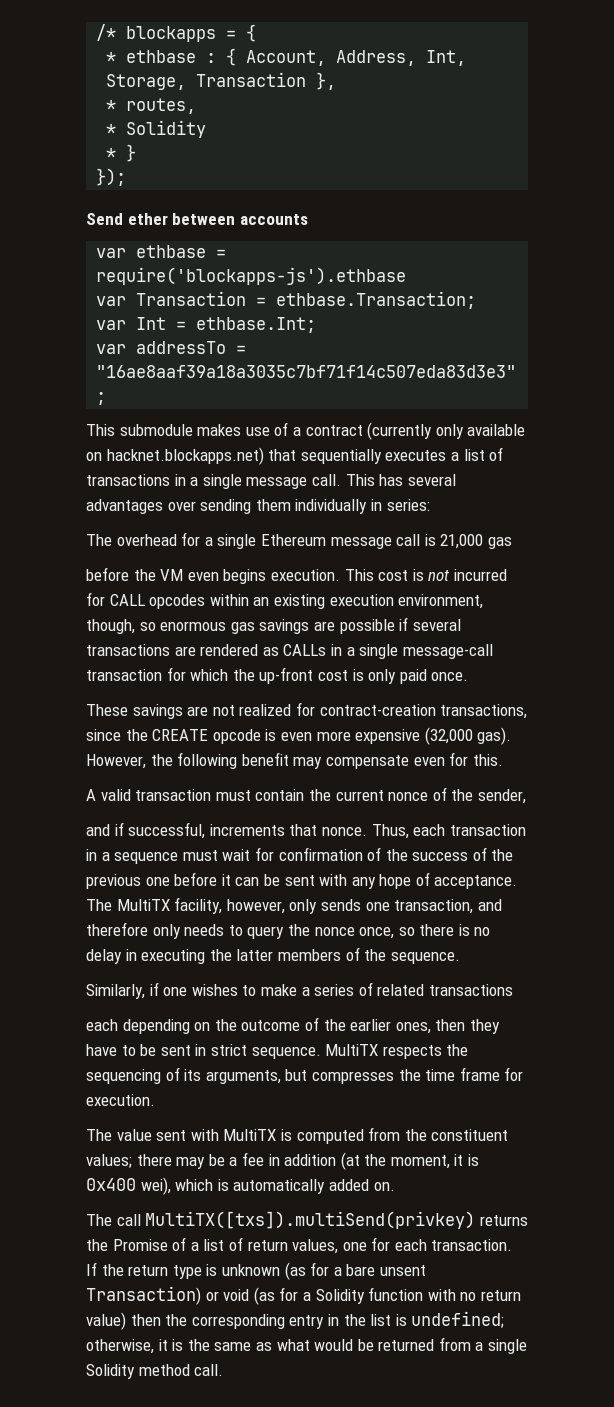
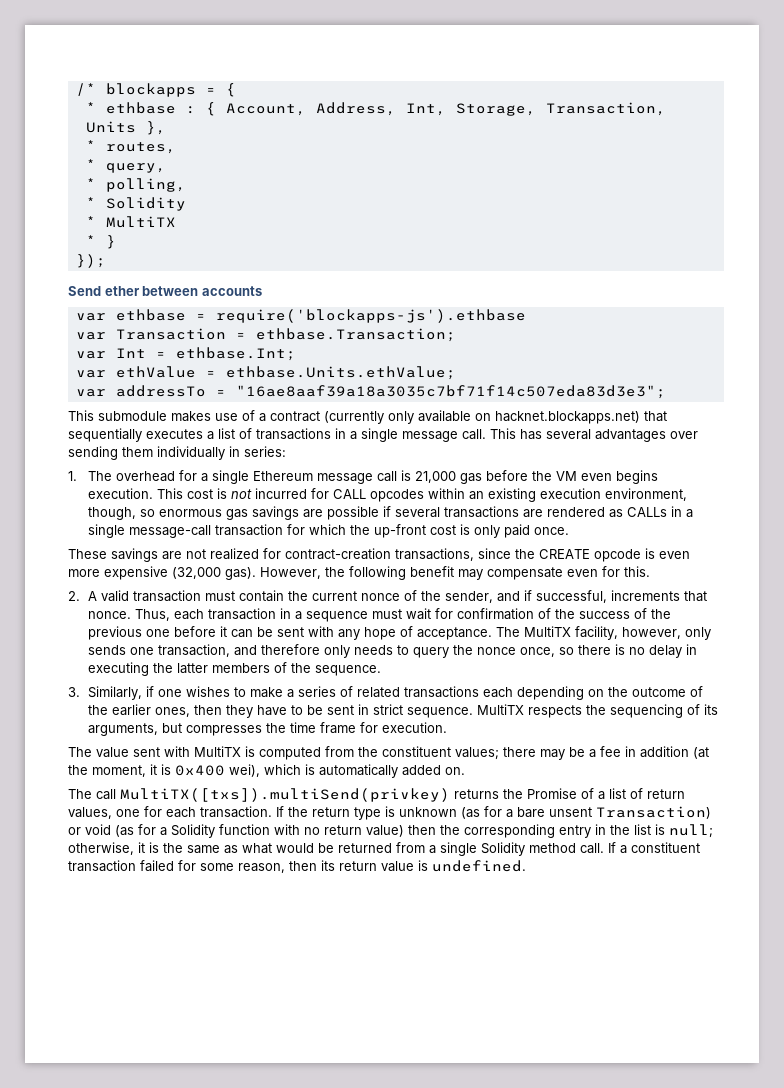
[196,72,307,87] Transaction -> [545,102,666,116] [85,121,136,133] Transaction, Units
(197, 106) none -> [85,159,166,173] [85,178,186,192] // * query, // * polling,
(207, 129) none -> [85,216,176,228] // * MultiTX
(317, 325) none -> [75,366,456,380] // var ethValue = ethbase.Units.ethValue;
(430, 505) none -> [68,471,77,481] 1.
(512, 543) // -> (482, 478) none
(503, 760) none -> [68,591,80,601] 2.
(526, 796) // -> (493, 597) none
(460, 958) none -> [68,687,80,697] 3.
(513, 990) // -> (479, 692) none
[411,1311,505,1328] undefined; -> [669,824,713,838] null;
(224, 1370) none -> [608,842,700,854] [68,860,526,873] If a constituent transaction failed for some reason, then its return value is undefined.

